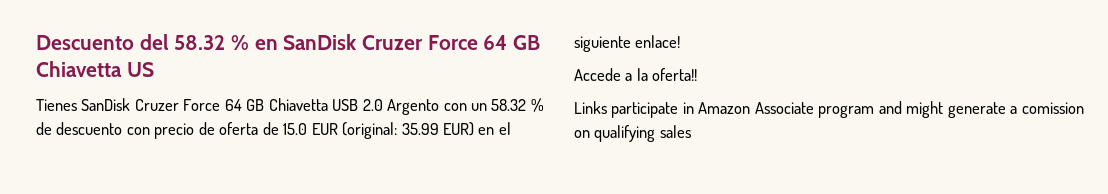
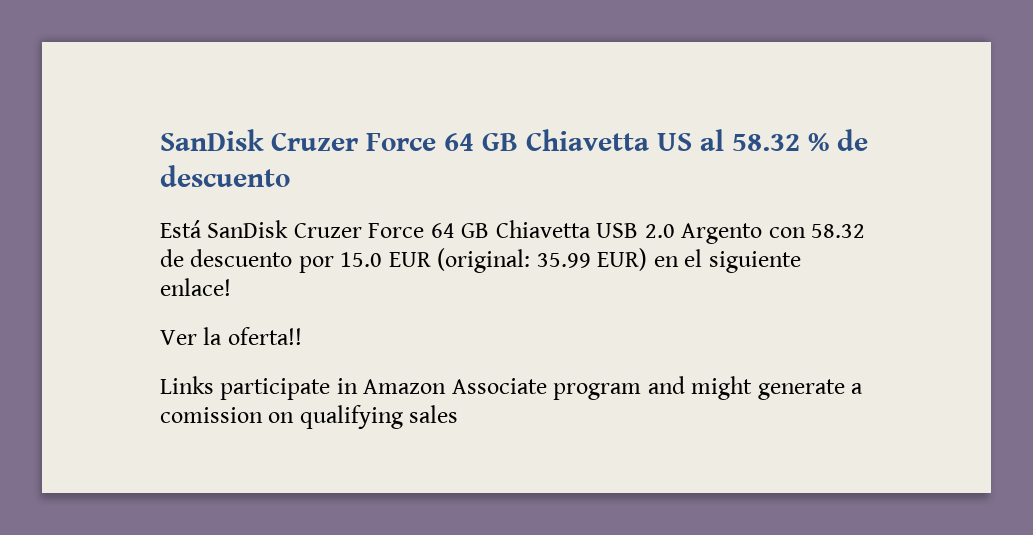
[36,34,278,50] Descuento del 58.32 % en -> (160, 140) none
[36,99,77,111] // Tienes -> [700,129,868,151] [160,165,290,187] [160,220,202,238] al 58.32 % de descuento // Está
[470,98,544,112] [36,122,279,139] un 58.32 % de descuento con precio de oferta de -> [811,224,866,238] [160,249,334,273] 58.32 de descuento por
[574,68,633,81] Accede a -> [160,330,197,345] Ver

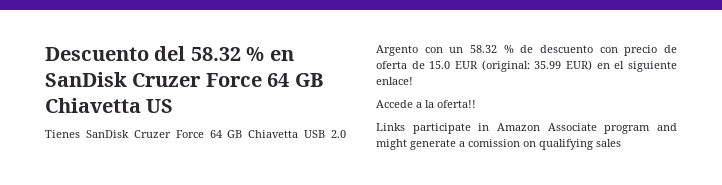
(160, 140) none -> [45,46,294,61] Descuento del 58.32 % en
[700,129,868,151] [160,165,290,187] [160,220,202,238] al 58.32 % de descuento // Está -> [45,130,80,138] // Tienes
[811,224,866,238] [160,249,334,273] 58.32 de descuento por -> [449,45,677,56] [376,61,425,69] un 58.32 % de descuento con precio de oferta de
[160,330,197,345] Ver -> [376,100,422,108] Accede a

